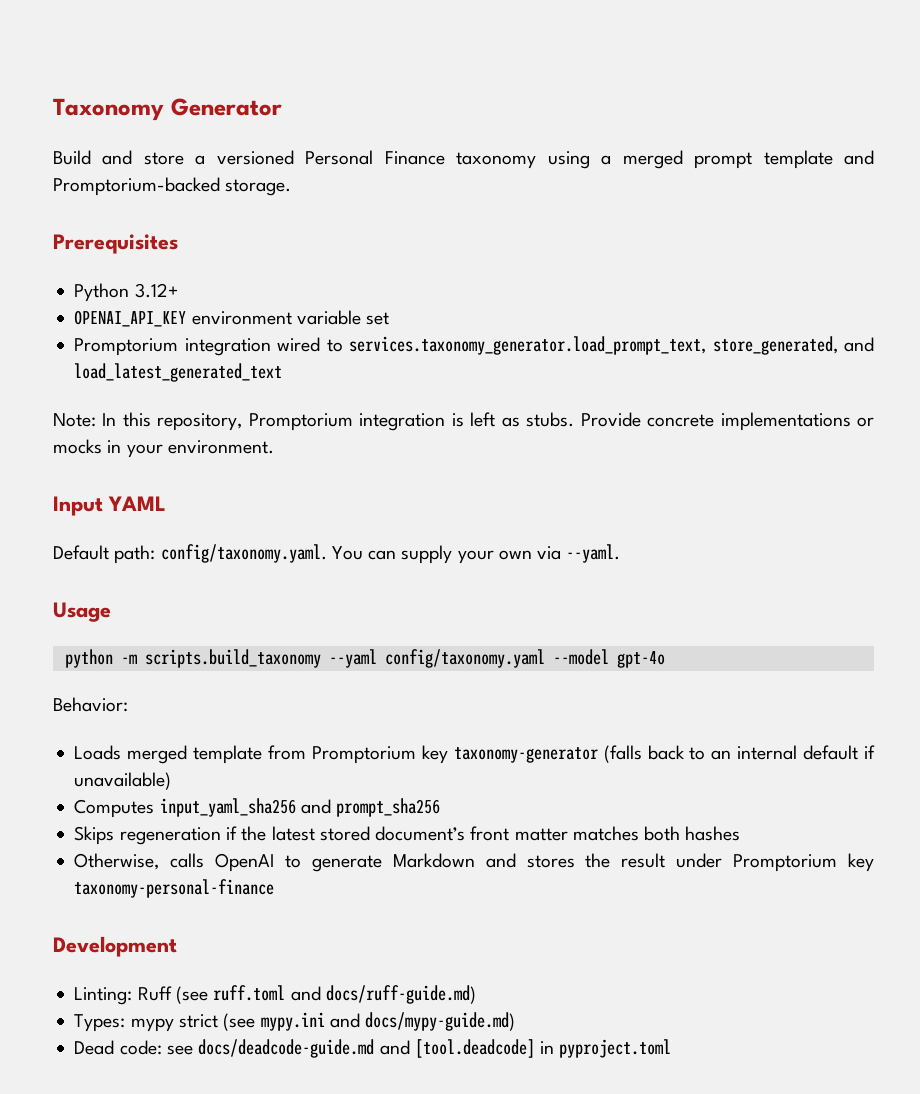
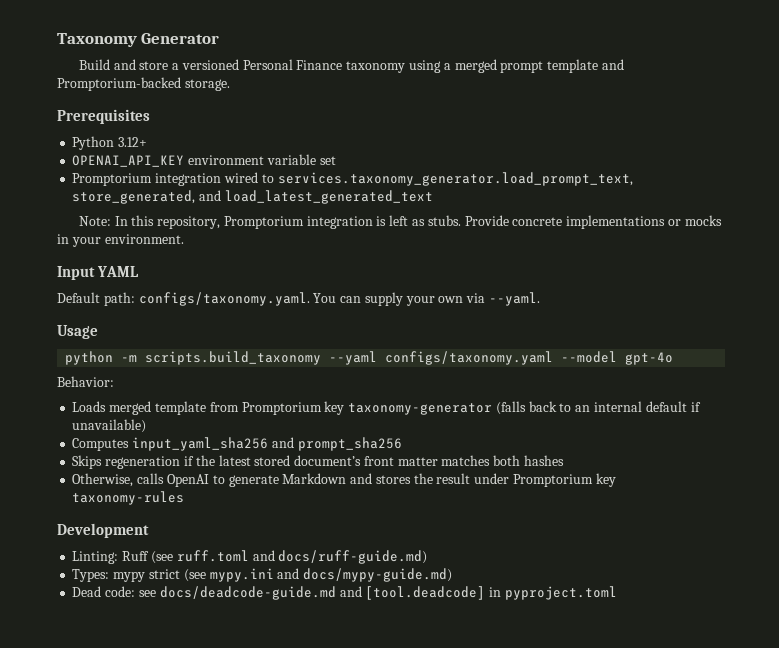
[160,544,327,563] config/taxonomy.yaml. -> [138,292,310,306] configs/taxonomy.yaml.
[384,649,545,668] config/taxonomy.yaml -> [385,351,554,365] configs/taxonomy.yaml
[74,879,275,898] taxonomy-personal-finance -> [72,491,185,505] taxonomy-rules

